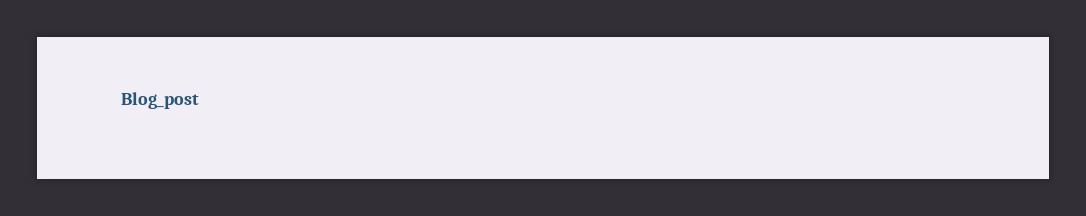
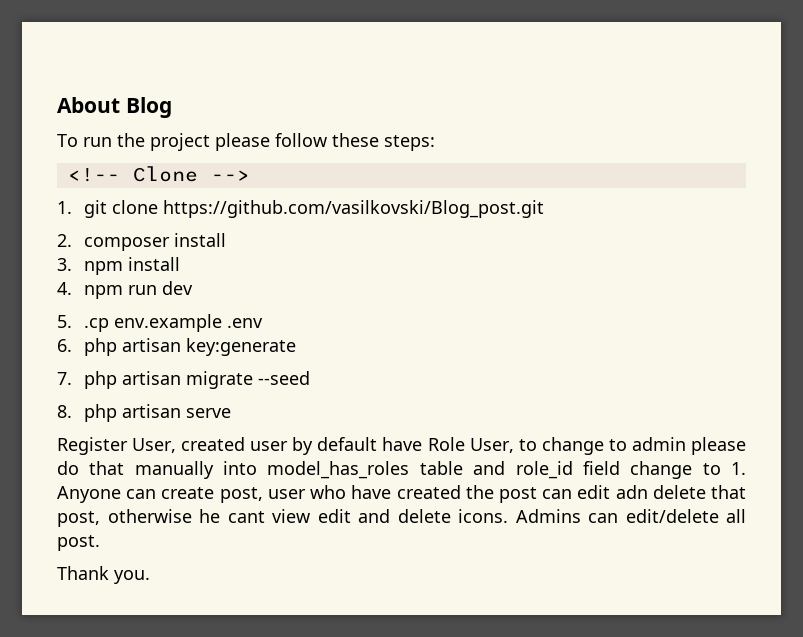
[121,92,199,109] Blog_post -> [57,97,172,118] [57,133,435,151] [67,166,250,182] [57,200,544,218] [57,233,226,251] [57,257,180,275] [57,281,193,299] [57,314,263,332] [57,338,296,356] [57,371,310,389] [57,404,231,422] [57,437,747,455] [57,461,747,479] [57,485,746,503] [57,509,746,527] [57,535,100,551] [57,566,150,584] About Blog // To run the project please follow these steps: // <!-- Clone --> // 1. git clone https://github.com/vasilkovski/Blog_post.git // 2. composer install // 3. npm install // 4. npm run dev // 5. .cp env.example .env // 6. php artisan key:generate // 7. php artisan migrate --seed // 8. php artisan serve // Register User, created user by default have Role User, to change to admin please do that manually into model_has_roles table and role_id field change to 1. Anyone can create post, user who have created the post can edit adn delete that post, otherwise he cant view edit and delete icons. Admins can edit/delete all post. // Thank you.

